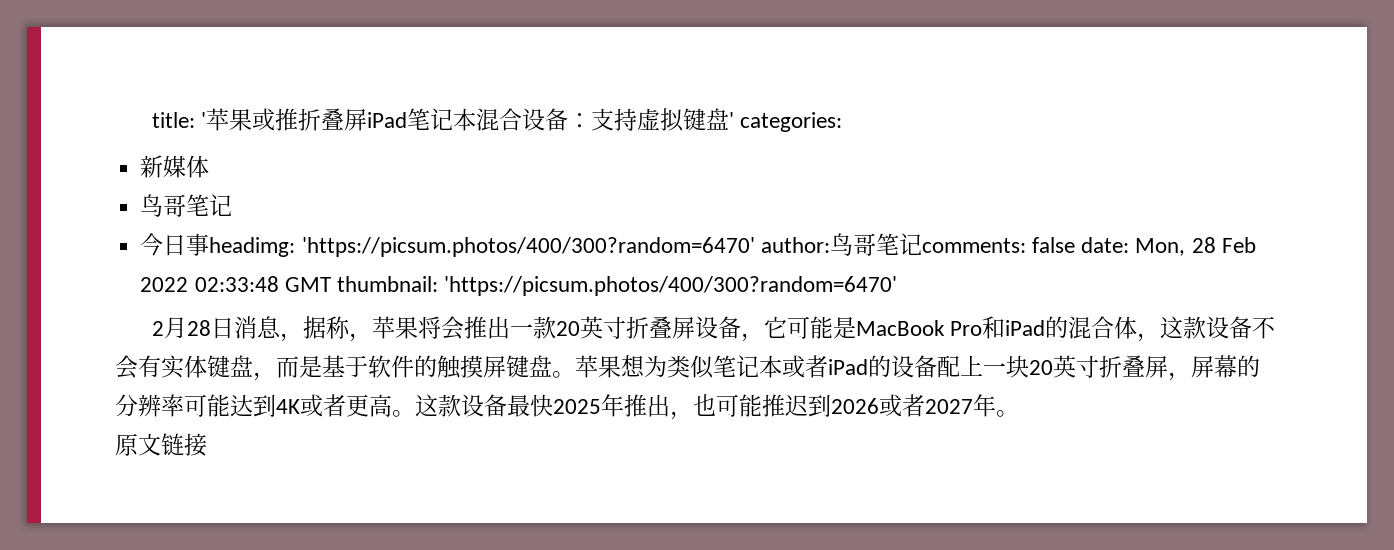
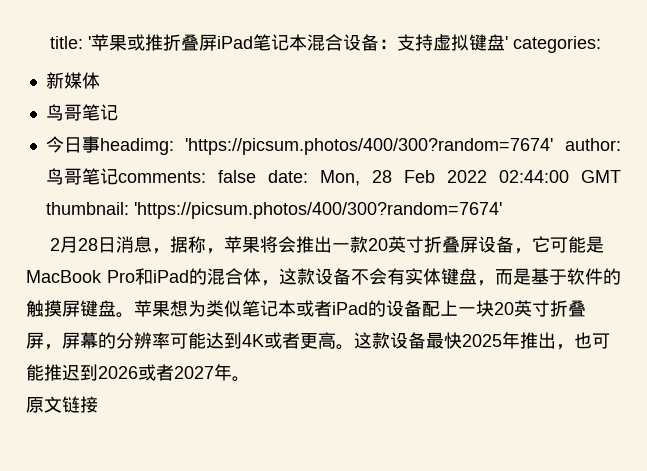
[301,237,755,257] 'https://picsum.photos/400/300?random=6470' -> [185,138,554,155] 'https://picsum.photos/400/300?random=7674'
[194,276,279,292] 02:33:48 -> [498,170,569,183] 02:44:00
[444,276,898,296] 'https://picsum.photos/400/300?random=6470' -> [133,202,502,219] 'https://picsum.photos/400/300?random=7674'

